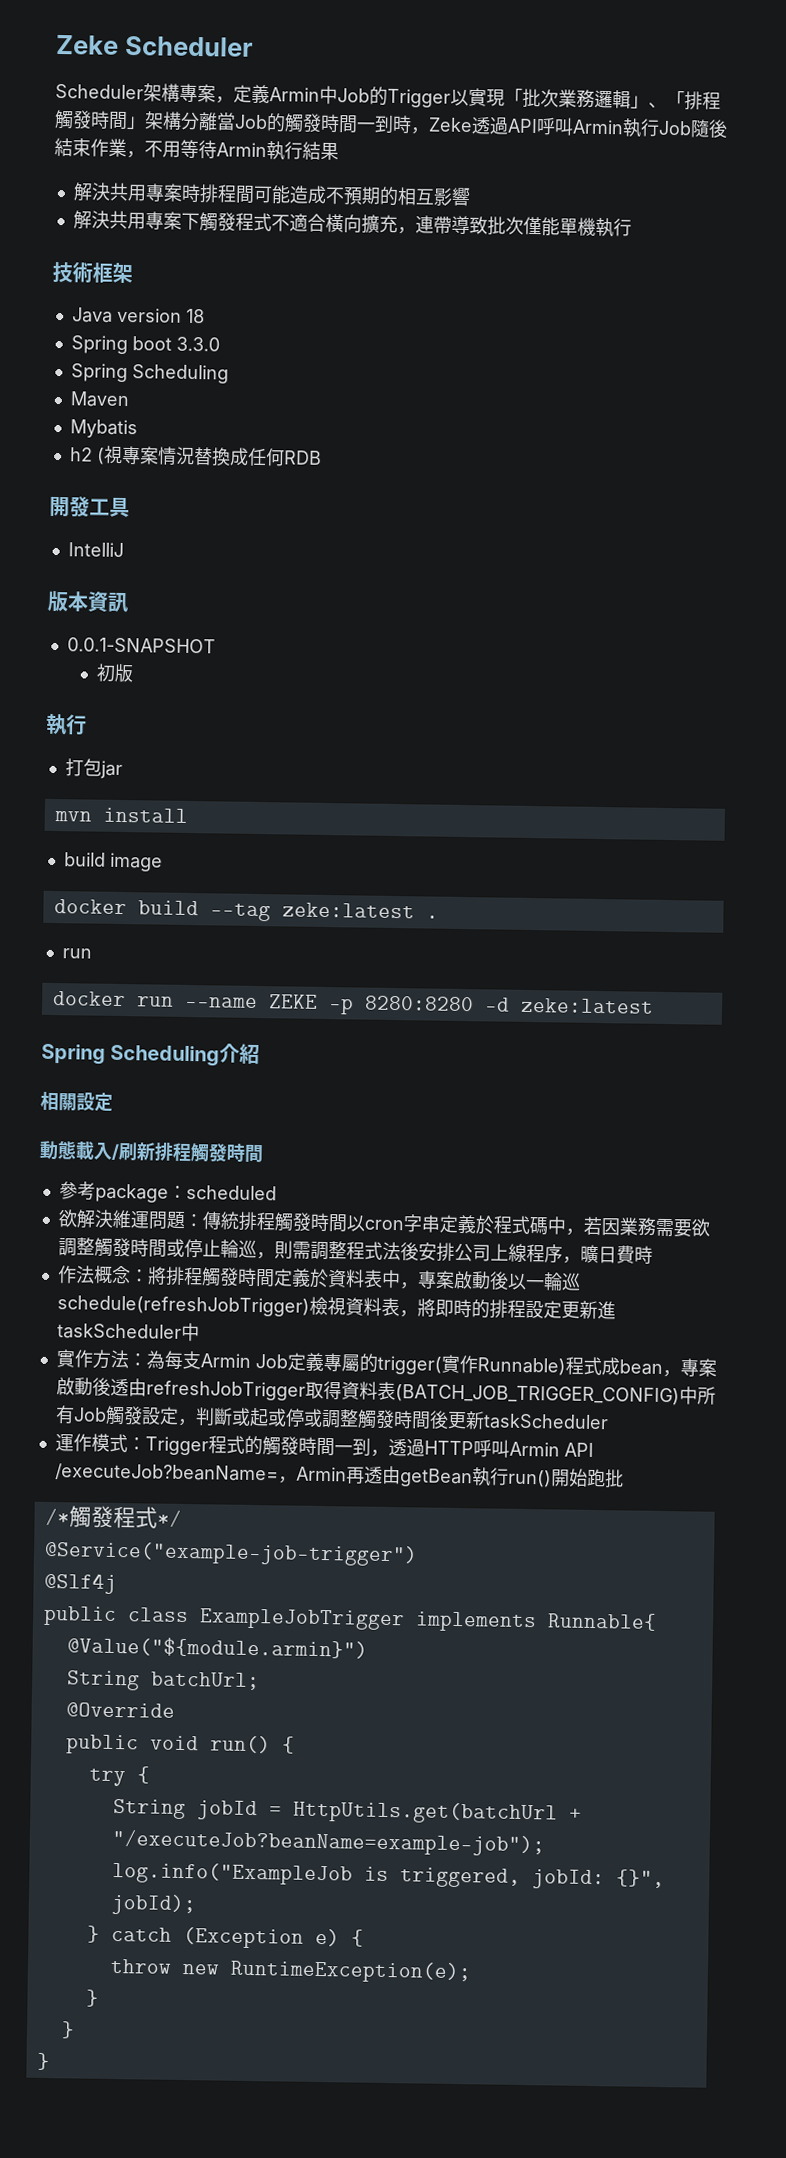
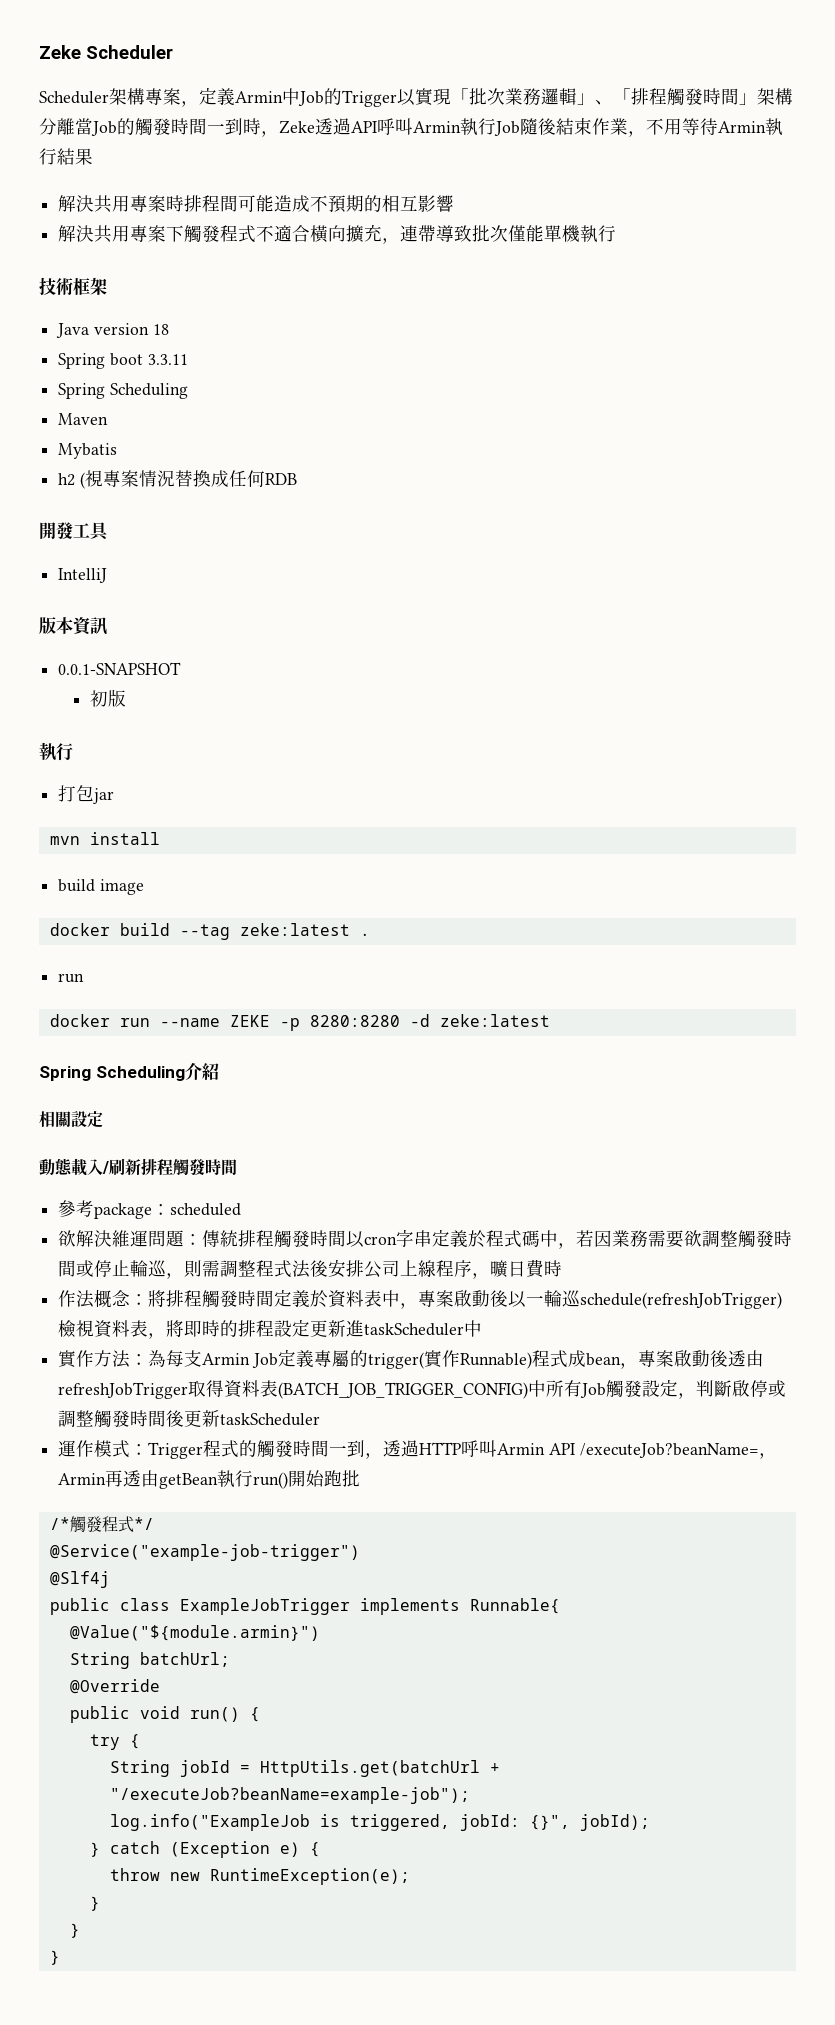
[175,336,220,352] 3.3.0 -> [147,354,188,365] 3.3.11
[230,1407,287,1427] 或起或 -> [732,1380,751,1397] 啟

